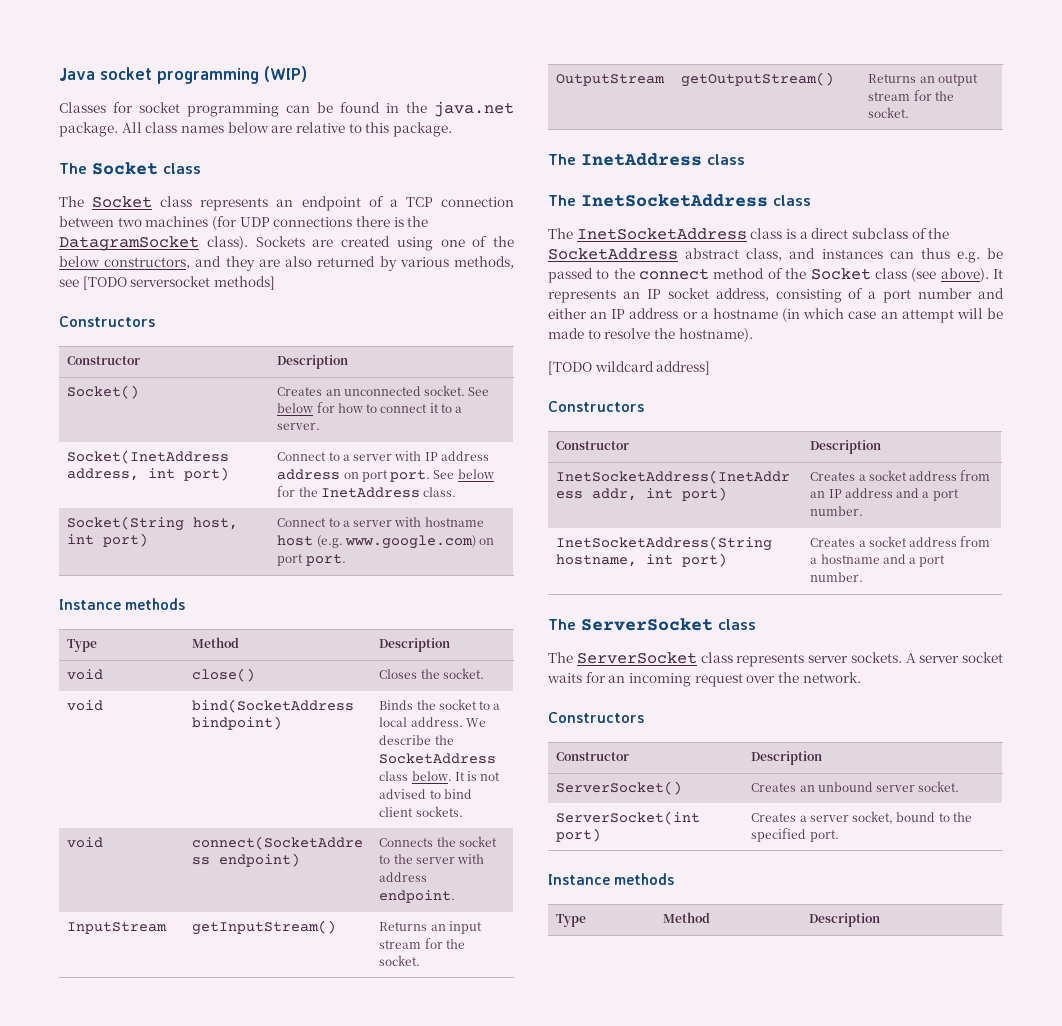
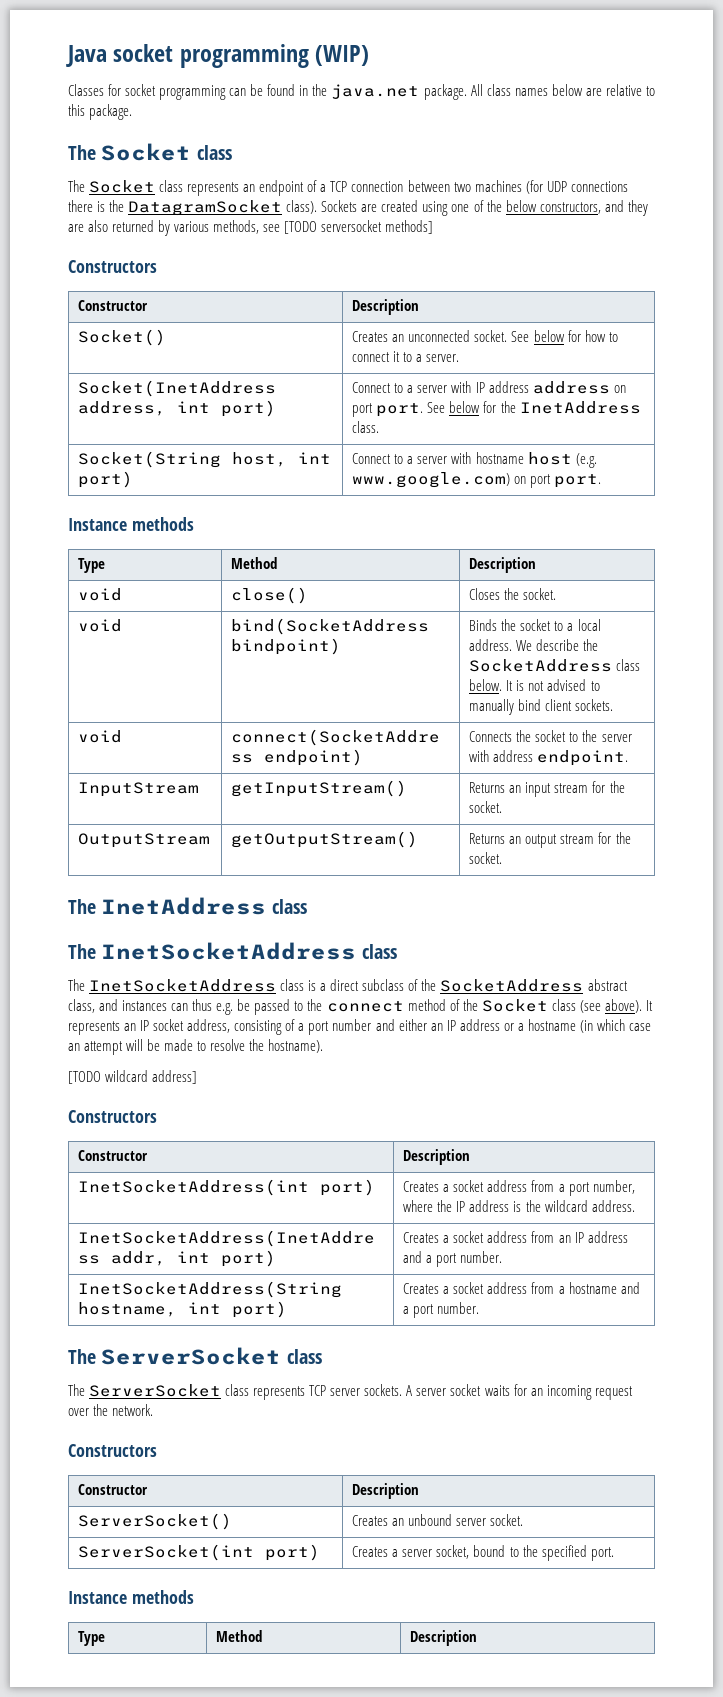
(441, 794) none -> [469,699,515,715] manually
(882, 447) none -> [78,1179,376,1196] [403,1180,635,1196] [403,1200,635,1212] // InetSocketAddress(int port) | Creates a socket address from a port number, where the IP address is the wildcard address.
(805, 660) none -> [309,1385,327,1396] TCP

